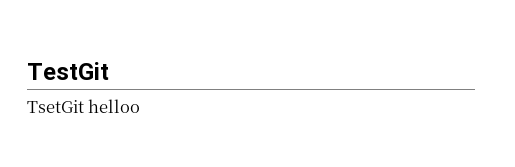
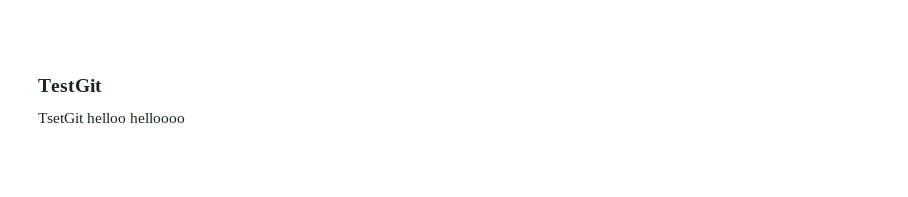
(141, 106) none -> [130,113,186,123] helloooo

